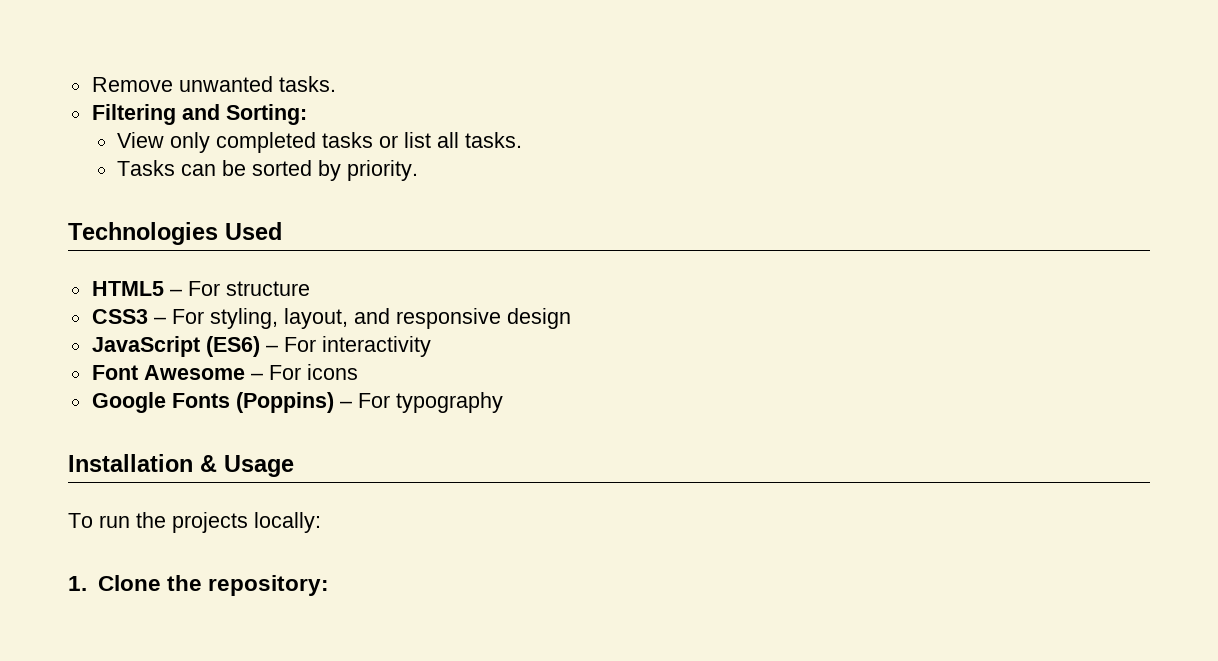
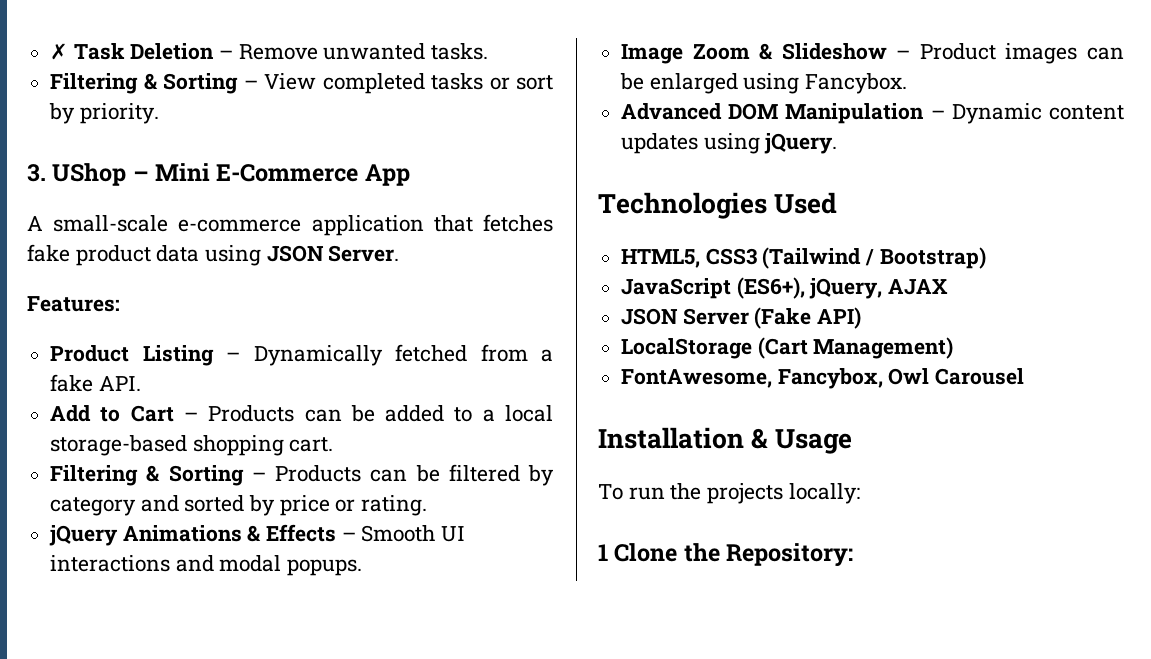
(91, 84) none -> [50,43,234,60] ✗ Task Deletion –
[181,104,307,125] [117,132,523,153] [117,160,419,181] [68,222,282,245] [91,281,310,296] [91,308,571,329] [91,336,431,357] [91,364,358,380] [91,392,503,413] and Sorting: // View only completed tasks or list all tasks. // Tasks can be sorted by priority. // Technologies Used // HTML5 – For structure // CSS3 – For styling, layout, and responsive design // JavaScript (ES6) – For interactivity // Font Awesome – For icons // Google Fonts (Poppins) – For typography -> [143,73,553,94] [49,103,159,124] [27,163,410,186] [27,214,553,236] [27,244,400,266] [27,296,120,312] [50,344,553,366] [50,374,141,392] [50,405,553,422] [50,435,334,456] [50,464,554,486] [50,495,428,516] [49,524,466,546] [50,555,363,576] [621,43,1124,64] [620,73,908,94] [621,103,1124,124] [621,133,838,154] [598,192,838,219] [621,247,986,269] [621,277,949,299] [621,307,862,329] [621,337,954,359] [621,368,1025,389] & Sorting – View completed tasks or sort by priority. // 3. UShop – Mini E-Commerce App // A small-scale e-commerce application that fetches fake product data using JSON Server. // Features: // Product Listing – Dynamically fetched from a fake API. // Add to Cart – Products can be added to a local storage-based shopping cart. // Filtering & Sorting – Products can be filtered by category and sorted by price or rating. // jQuery Animations & Effects – Smooth UI interactions and modal popups. // Image Zoom & Slideshow – Product images can be enlarged using Fancybox. // Advanced DOM Manipulation – Dynamic content updates using jQuery. // Technologies Used // HTML5, CSS3 (Tailwind / Bootstrap) // JavaScript (ES6+), jQuery, AJAX // JSON Server (Fake API) // LocalStorage (Cart Management) // FontAwesome, Fancybox, Owl Carousel
[68,576,87,591] 1. -> [598,544,608,561] 1
[207,575,329,596] repository: -> [726,543,854,567] Repository:

